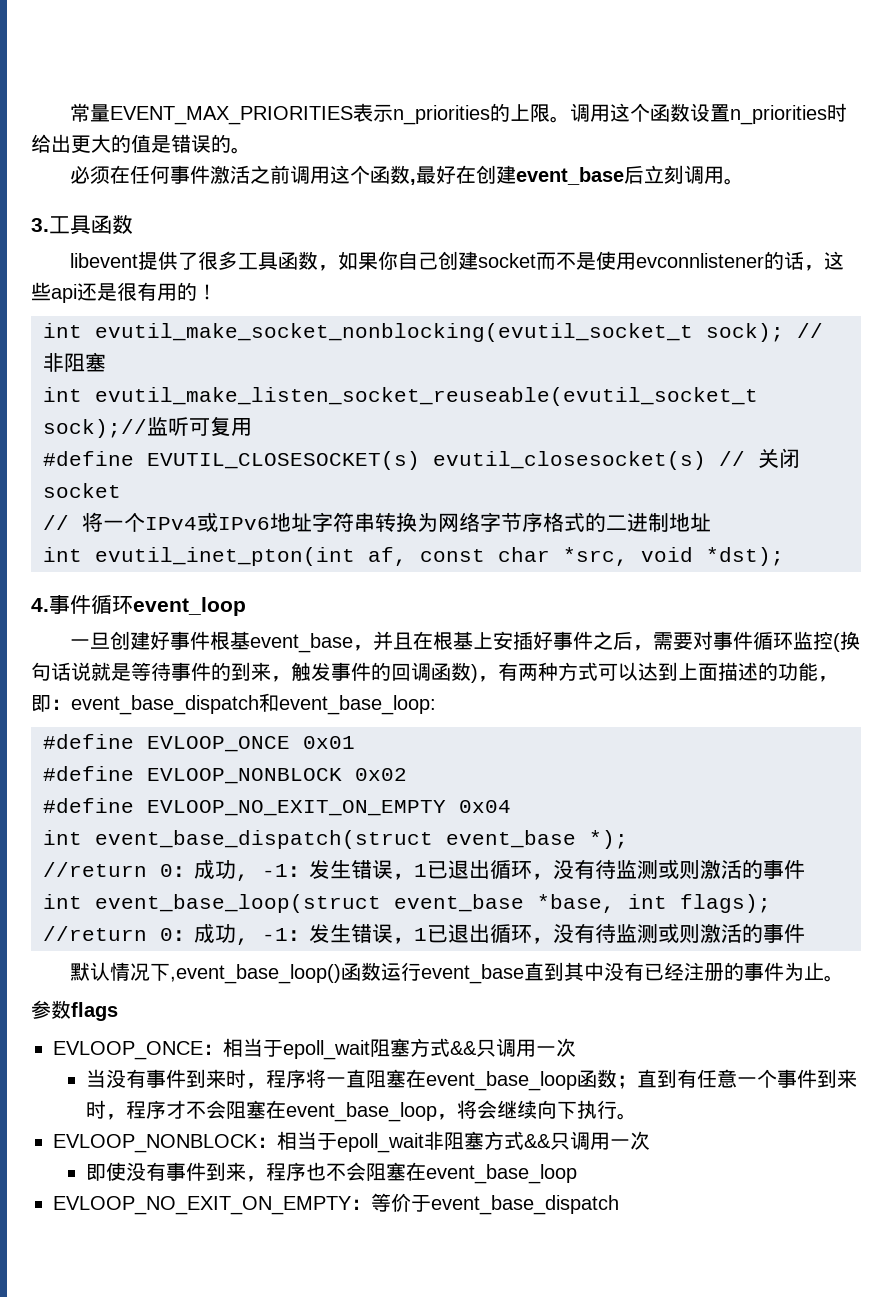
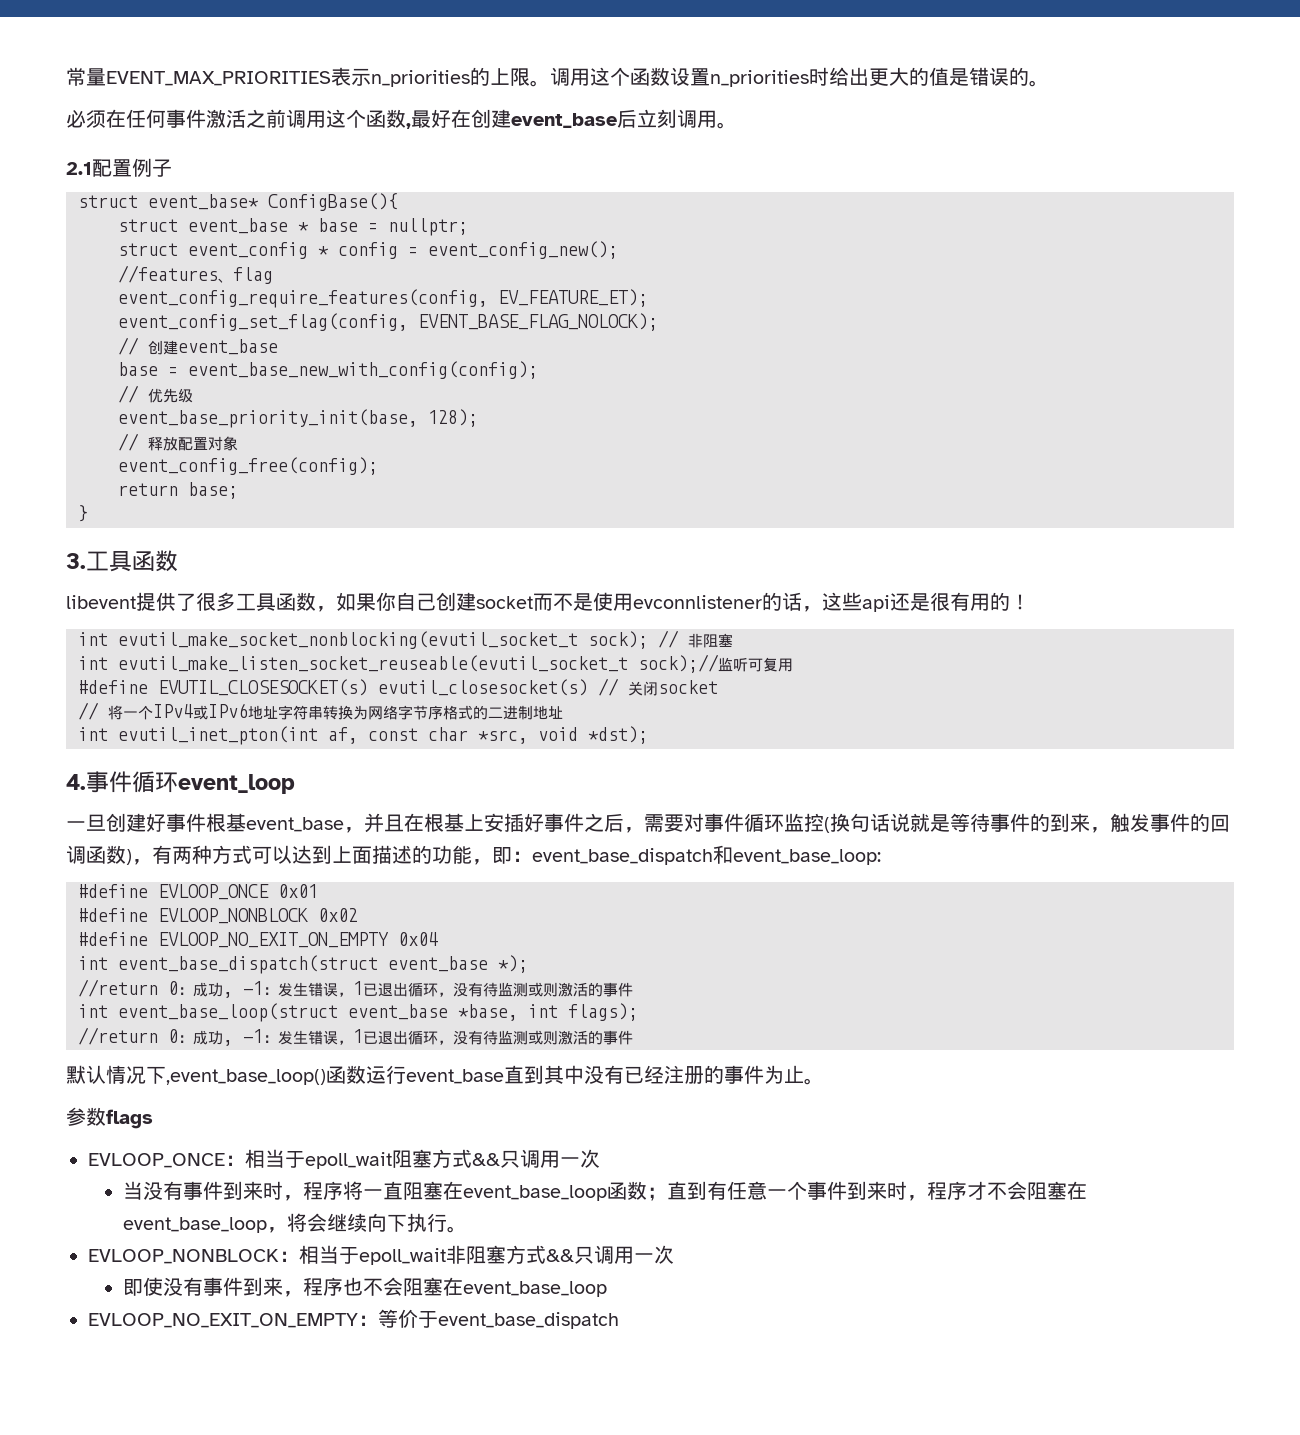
(744, 181) none -> [66,158,172,177] [78,193,398,211] [118,218,468,236] [118,241,618,259] [118,265,273,284] [118,289,648,308] [118,313,658,331] [118,337,278,355] [118,361,538,379] [118,385,193,403] [118,409,478,428] [118,433,238,451] [118,457,378,475] [118,482,238,499] [78,505,88,522] // 2.1配置例子 // struct event_base* ConfigBase(){ // struct event_base * base = nullptr; // struct event_config * config = event_config_new(); // //features、flag // event_config_require_features(config, EV_FEATURE_ET); // event_config_set_flag(config, EVENT_BASE_FLAG_NOLOCK); // // 创建event_base // base = event_base_new_with_config(config); // // 优先级 // event_base_priority_init(base, 128); // // 释放配置对象 // event_config_free(config); // return base; // }

